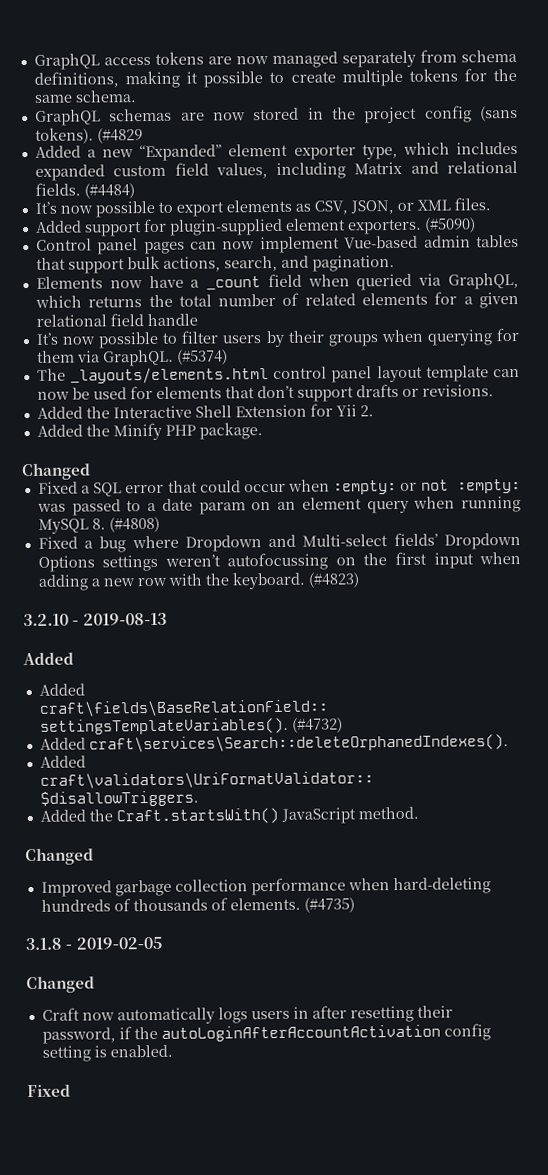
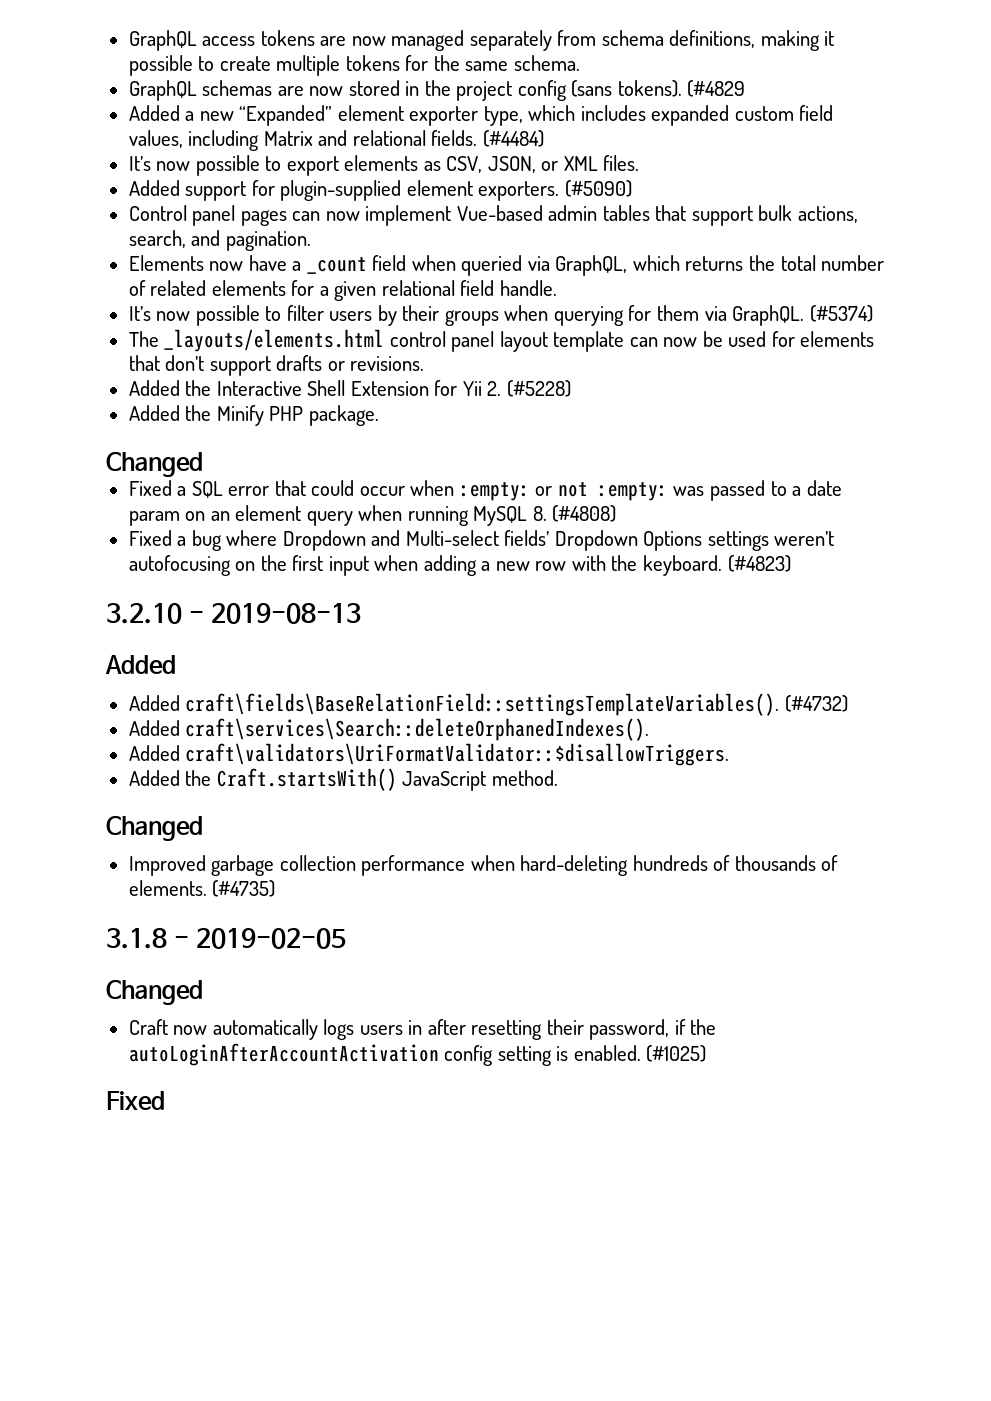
[146,313,198,327] handle -> [499,280,557,296] handle.
(374, 411) none -> [506,380,571,397] (#5228)
[227,552,329,571] autofocussing -> [128,555,231,576] autofocusing
(173, 1051) none -> [646,1045,707,1062] (#1025)

